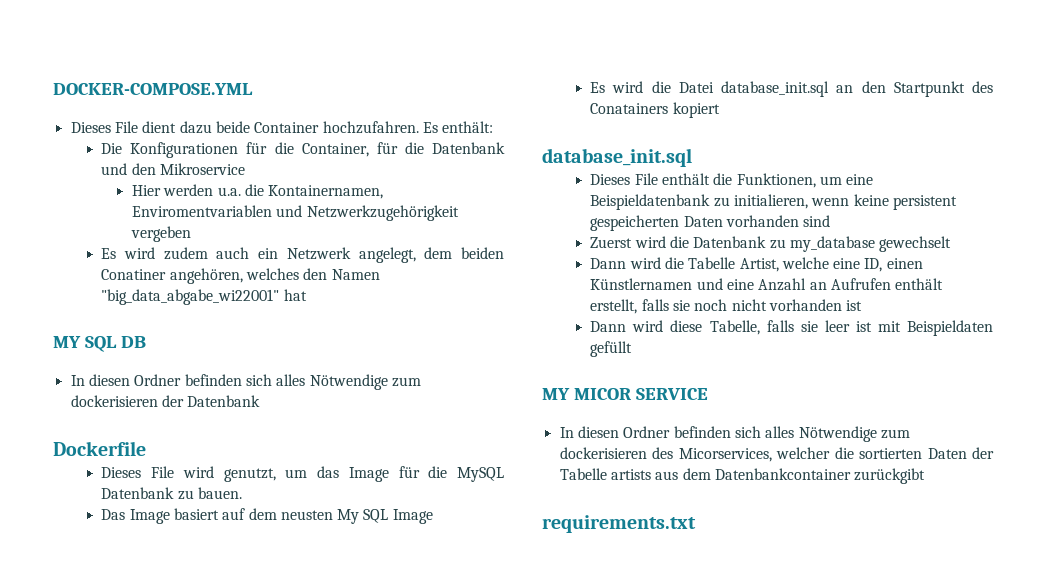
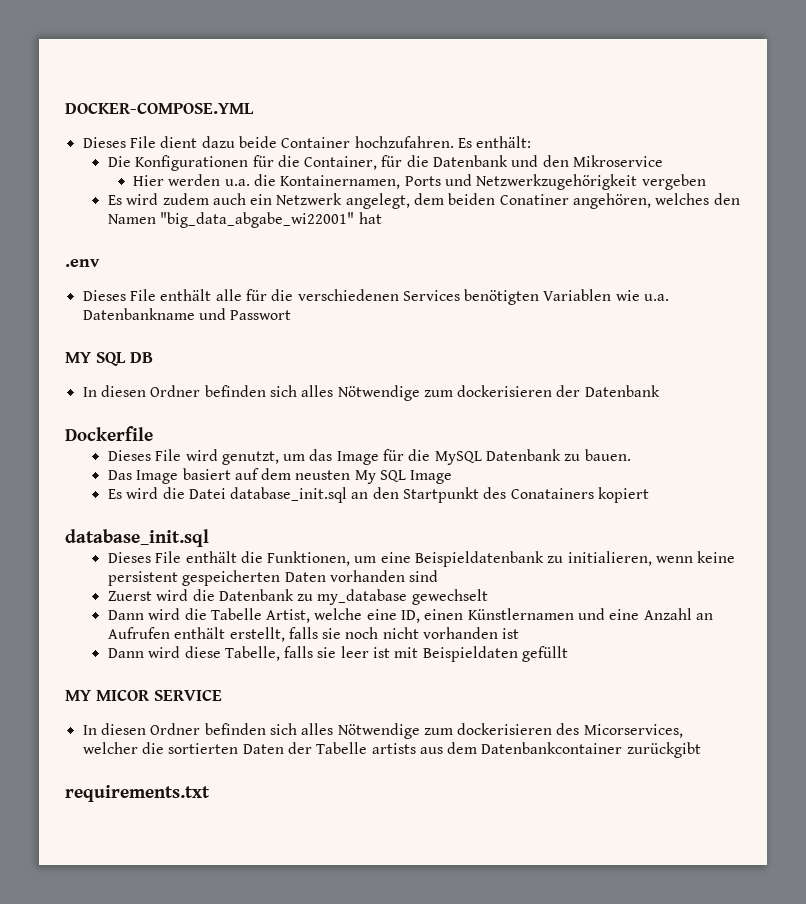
[131,205,272,217] Enviromentvariablen -> [404,176,441,186] Ports
(307, 295) none -> [65,259,100,267] [82,289,670,305] [82,308,292,320] // .env // Dieses File enthält alle für die verschiedenen Services benötigten Variablen wie u.a. Datenbankname und Passwort

